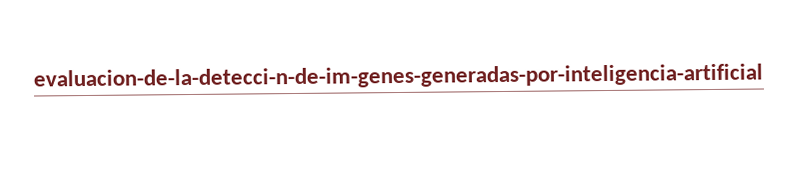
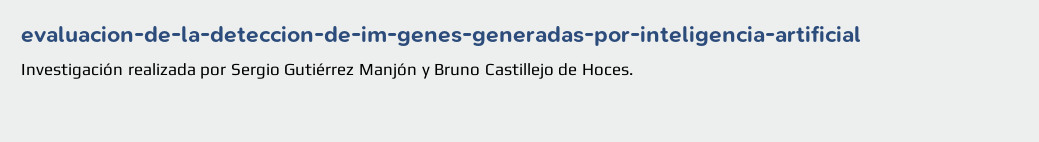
[33,63,763,91] evaluacion-de-la-detecci-n-de-im-genes-generadas-por-inteligencia-artificial -> [21,25,861,46] [21,63,633,79] evaluacion-de-la-deteccion-de-im-genes-generadas-por-inteligencia-artificial // Investigación realizada por Sergio Gutiérrez Manjón y Bruno Castillejo de Hoces.

